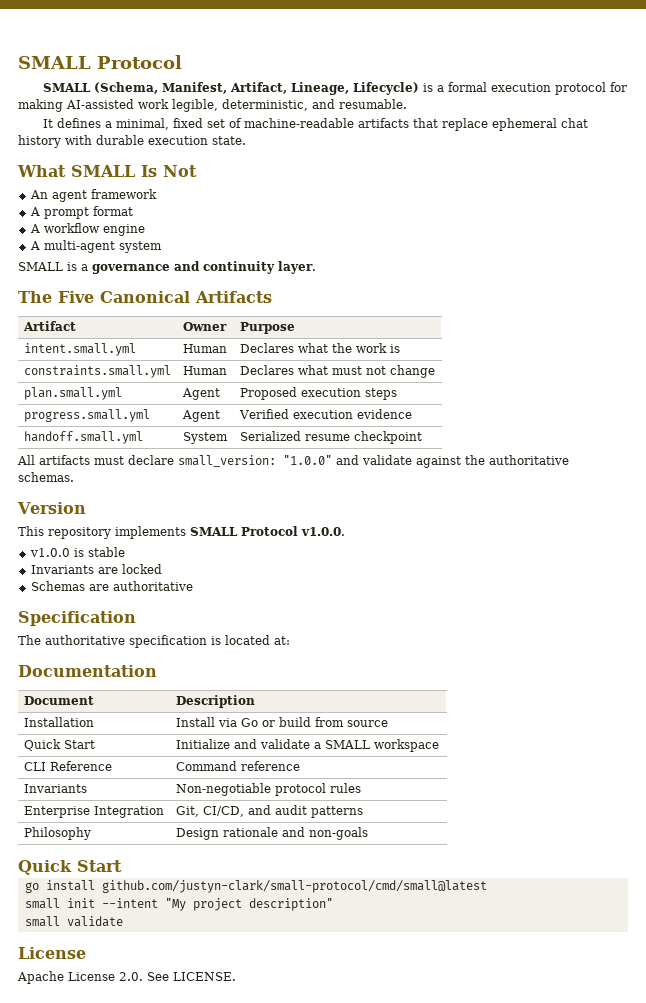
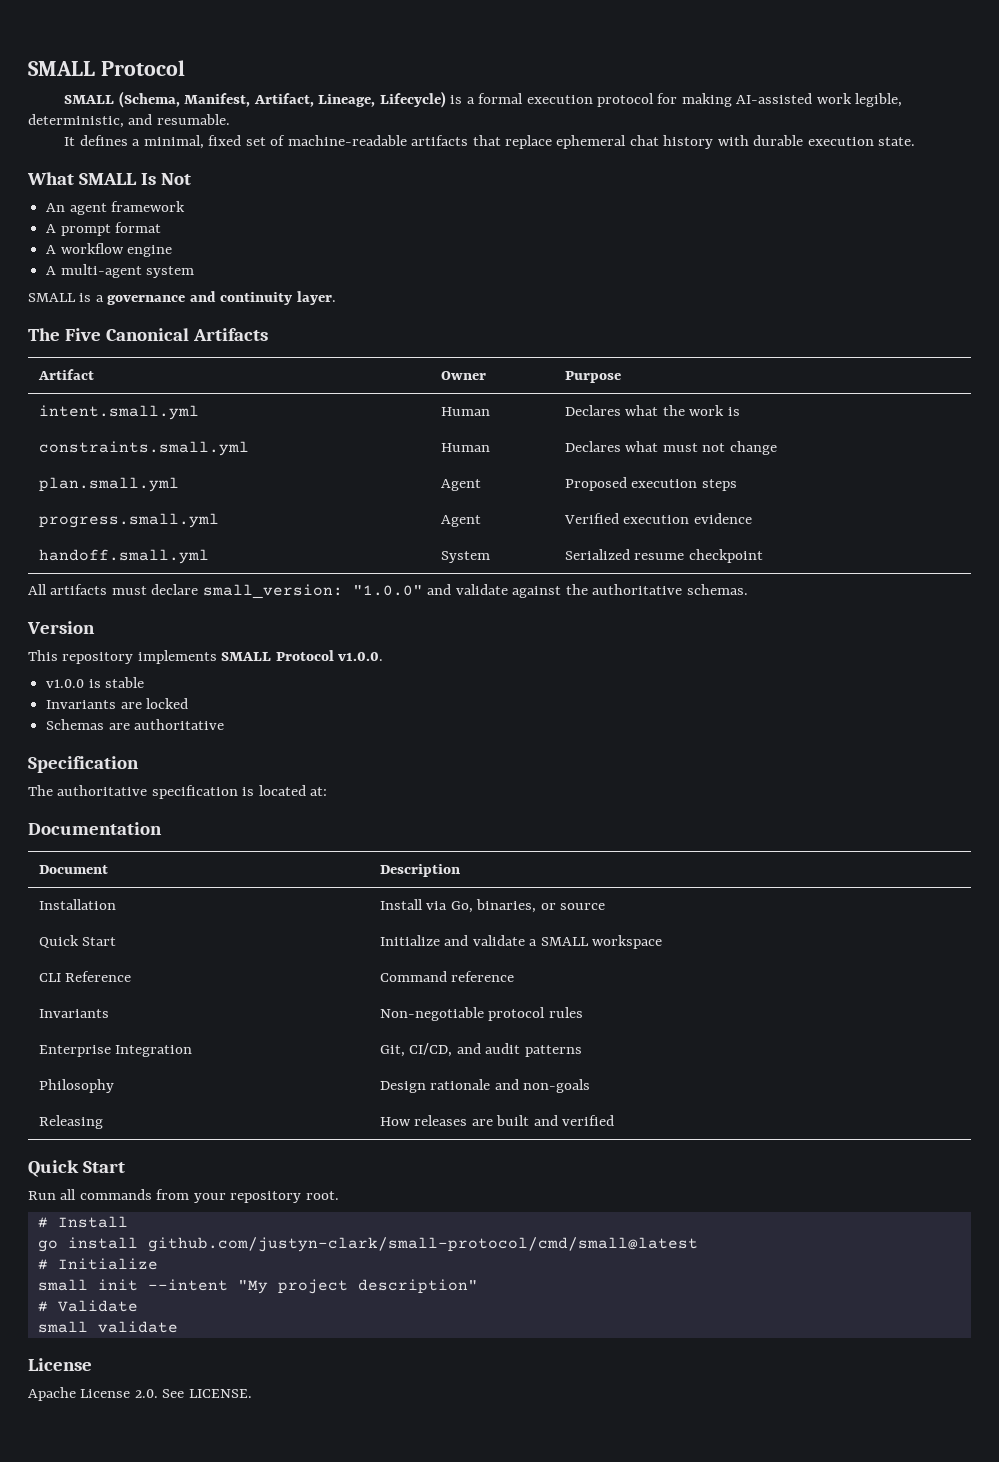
[240,717,344,727] Go or build from -> [450,899,556,913] Go, binaries, or
[18,860,122,875] // Quick Start -> [38,1115,103,1129] [379,1115,614,1126] [28,1160,125,1177] [28,1189,339,1203] [37,1216,128,1228] // Releasing | How releases are built and verified // Quick Start // Run all commands from your repository root. // # Install
(487, 886) none -> [37,1258,158,1270] // # Initialize
(333, 904) none -> [37,1300,138,1312] // # Validate

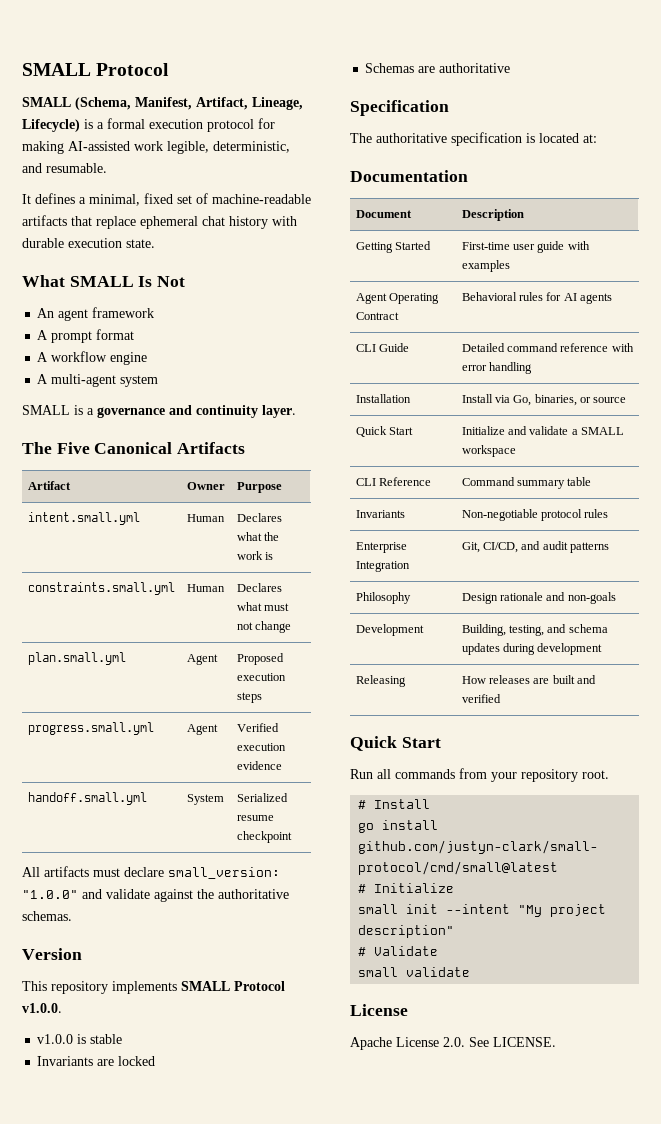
(460, 870) none -> [355,241,431,253] [461,241,590,253] [461,260,510,272] [355,293,439,304] [355,312,399,320] [461,292,613,304] [355,343,409,352] [461,343,634,352] [461,362,532,374] // Getting Started | First-time user guide with examples // Agent Operating Contract | Behavioral rules for AI agents // CLI Guide | Detailed command reference with error handling
[451,971,515,982] reference -> [516,477,592,489] summary table
(591, 1086) none -> [355,624,424,636] [461,624,608,636] [461,643,603,655] // Development | Building, testing, and schema updates during development

